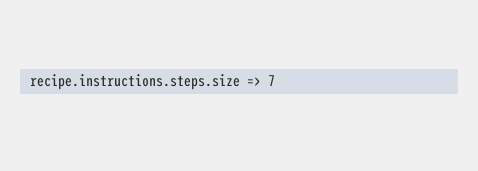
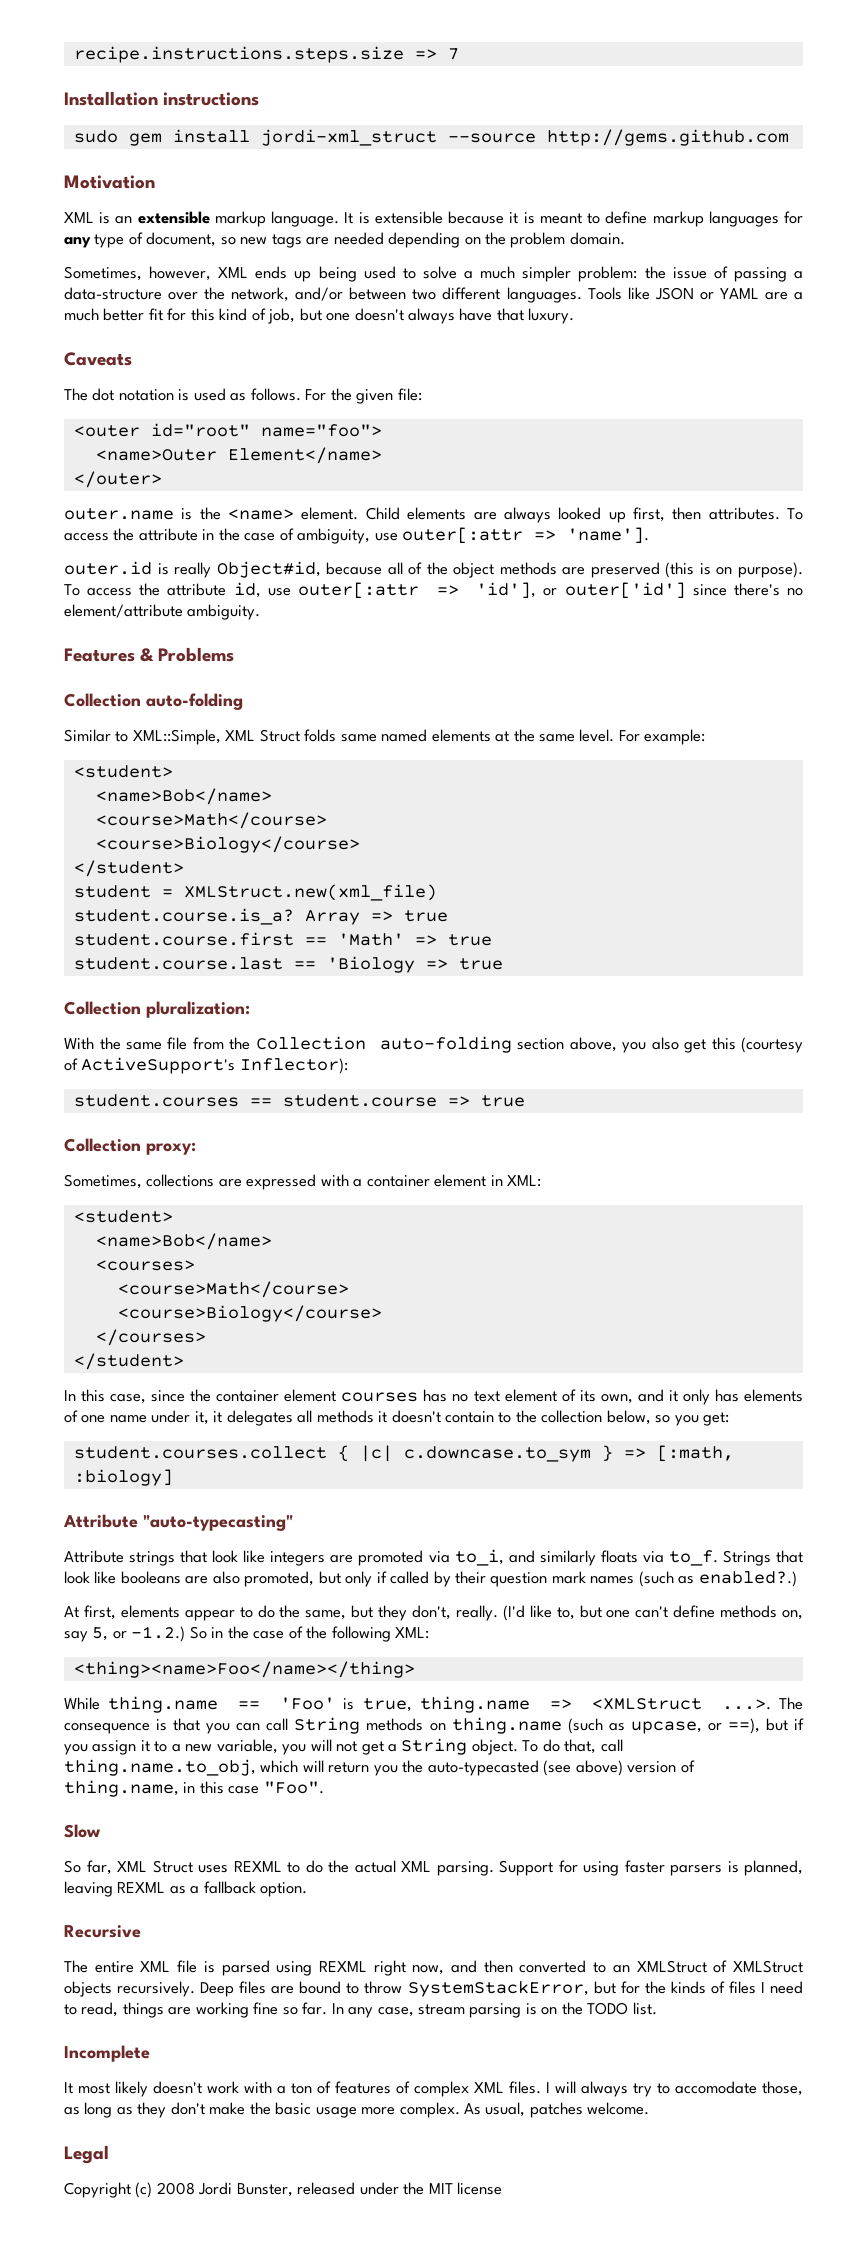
(275, 80) none -> [64,91,260,106] [73,129,789,146] [64,175,155,189] [64,211,804,227] [64,232,625,248] [64,266,804,282] [64,287,804,303] [64,308,575,324] [64,352,132,366] [64,388,422,404] [73,423,382,437] [95,447,382,464] [73,471,162,488] [64,507,803,523] [64,527,650,544] [64,561,803,578] [64,582,804,599] [64,604,261,620] [64,647,235,662] [64,693,243,710] [64,729,706,745] [73,765,173,778] [95,788,272,805] [95,812,327,829] [95,836,360,853] [73,860,184,877] [73,884,437,901] [73,908,448,925] [73,932,492,946] [73,956,503,973] [64,1001,250,1018] [64,1036,804,1053] [64,1057,348,1074] [73,1094,525,1107] [64,1138,196,1155] [64,1174,542,1190] [73,1210,173,1223] [95,1233,272,1250] [95,1260,195,1271] [117,1281,349,1298] [117,1305,382,1322] [95,1329,206,1346] [73,1353,184,1370] [64,1389,804,1405] [64,1410,730,1426] [73,1445,734,1462] [73,1469,173,1486] [63,1514,293,1531] [64,1549,803,1566] [64,1571,797,1587] [64,1605,803,1621] [64,1626,430,1642] [73,1661,415,1678] [64,1696,804,1713] [64,1717,804,1734] [64,1738,623,1755] [64,1759,695,1776] [64,1780,324,1797] [64,1824,101,1838] [64,1860,803,1876] [64,1881,308,1897] [64,1925,141,1938] [64,1960,804,1976] [64,1981,803,1997] [64,2002,657,2018] [64,2045,150,2062] [64,2081,803,2097] [64,2102,650,2118] [64,2145,109,2164] [64,2182,503,2198] // Installation instructions // sudo gem install jordi-xml_struct --source http://gems.github.com // Motivation // XML is an extensible markup language. It is extensible because it is meant to define markup languages for any type of document, so new tags are needed depending on the problem domain. // Sometimes, however, XML ends up being used to solve a much simpler problem: the issue of passing a data-structure over the network, and/or between two different languages. Tools like JSON or YAML are a much better fit for this kind of job, but one doesn't always have that luxury. // Caveats // The dot notation is used as follows. For the given file: // <outer id="root" name="foo"> // <name>Outer Element</name> // </outer> // outer.name is the <name> element. Child elements are always looked up first, then attributes. To access the attribute in the case of ambiguity, use outer[:attr => 'name']. // outer.id is really Object#id, because all of the object methods are preserved (this is on purpose). To access the attribute id, use outer[:attr => 'id'], or outer['id'] since there's no element/attribute ambiguity. // Features & Problems // Collection auto-folding // Similar to XML::Simple, XML Struct folds same named elements at the same level. For example: // <student> // <name>Bob</name> // <course>Math</course> // <course>Biology</course> // </student> // student = XMLStruct.new(xml_file) // student.course.is_a? Array => true // student.course.first == 'Math' => true // student.course.last == 'Biology => true // Collection pluralization: // With the same file from the Collection auto-folding section above, you also get this (courtesy of ActiveSupport's Inflector): // student.courses == student.course => true // Collection proxy: // Sometimes, collections are expressed with a container element in XML: // <student> // <name>Bob</name> // <courses> // <course>Math</course> // <course>Biology</course> // </courses> // </student> // In this case, since the container element courses has no text element of its own, and it only has elements of one name under it, it delegates all methods it doesn't contain to the collection below, so you get: // student.courses.collect { |c| c.downcase.to_sym } => [:math, :biology] // Attribute "auto-typecasting" // Attribute strings that look like integers are promoted via to_i, and similarly floats via to_f. Strings that look like booleans are also promoted, but only if called by their question mark names (such as enabled?.) // At first, elements appear to do the same, but they don't, really. (I'd like to, but one can't define methods on, say 5, or -1.2.) So in the case of the following XML: // <thing><name>Foo</name></thing> // While thing.name == 'Foo' is true, thing.name => <XMLStruct ...>. The consequence is that you can call String methods on thing.name (such as upcase, or ==), but if you assign it to a new variable, you will not get a String object. To do that, call thing.name.to_obj, which will return you the auto-typecasted (see above) version of thing.name, in this case "Foo". // Slow // So far, XML Struct uses REXML to do the actual XML parsing. Support for using faster parsers is planned, leaving REXML as a fallback option. // Recursive // The entire XML file is parsed using REXML right now, and then converted to an XMLStruct of XMLStruct objects recursively. Deep files are bound to throw SystemStackError, but for the kinds of files I need to read, things are working fine so far. In any case, stream parsing is on the TODO list. // Incomplete // It most likely doesn't work with a ton of features of complex XML files. I will always try to accomodate those, as long as they don't make the basic usage more complex. As usual, patches welcome. // Legal // Copyright (c) 2008 Jordi Bunster, released under the MIT license

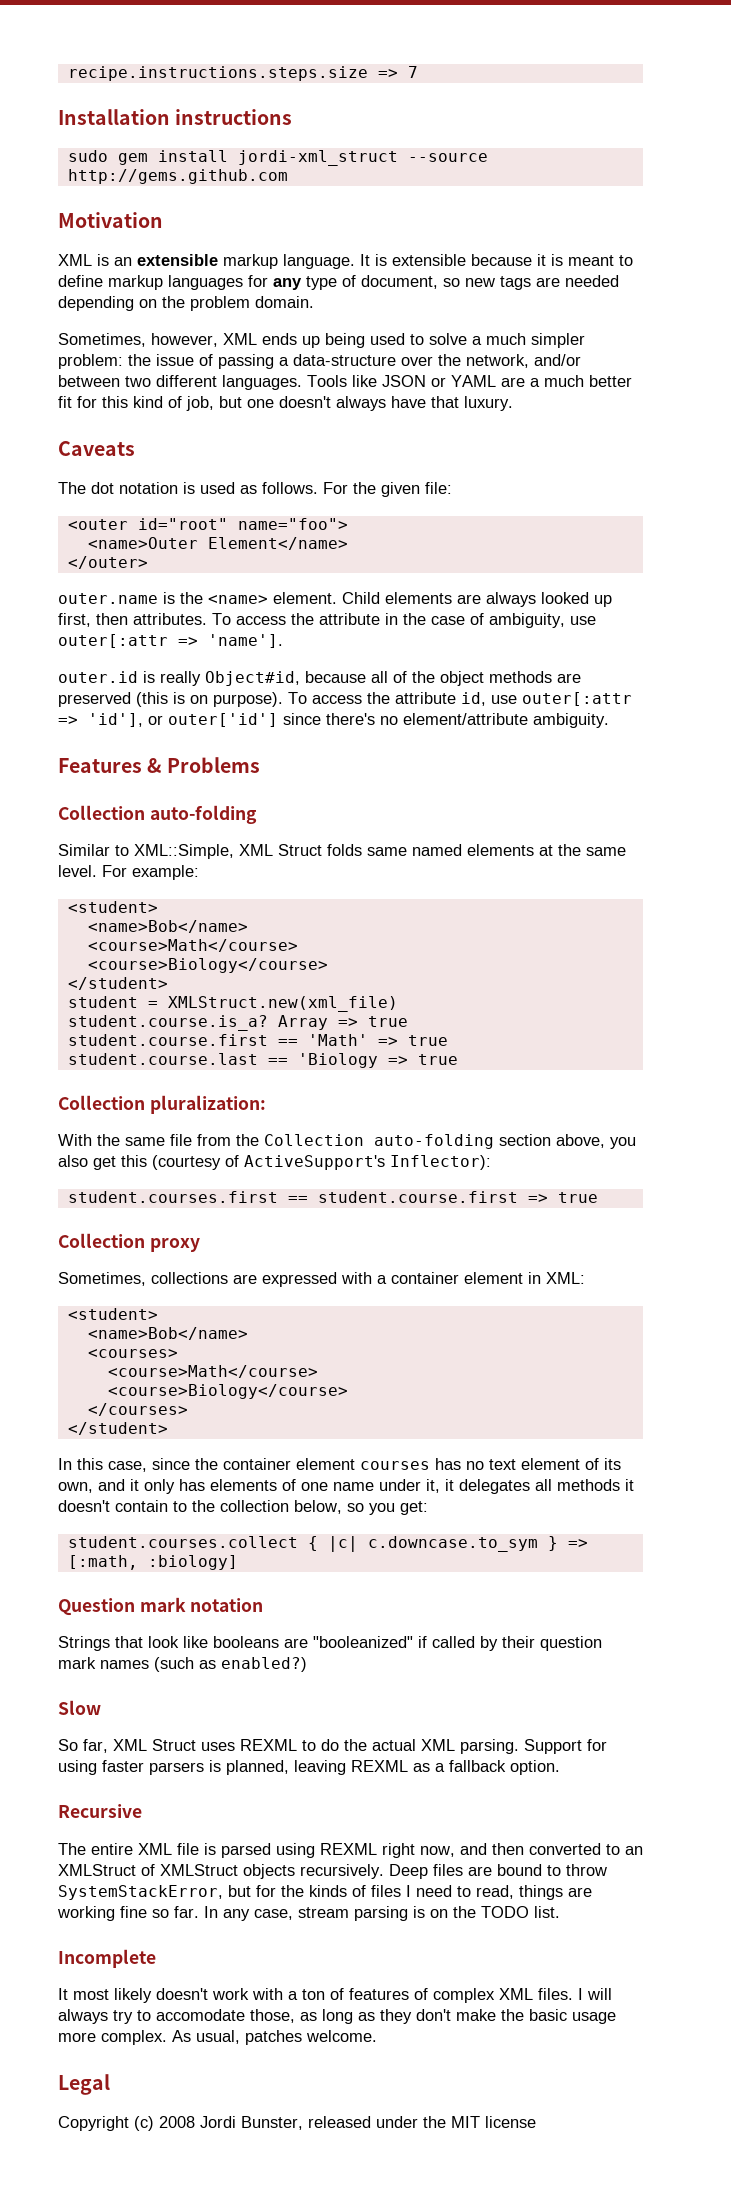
[73,1094,525,1107] [64,1138,196,1155] student.courses == student.course => true // Collection proxy: -> [67,1191,598,1203] [58,1233,200,1252] student.courses.first == student.course.first => true // Collection proxy
[63,1514,293,1531] [64,1549,718,1566] Attribute "auto-typecasting" // Attribute strings that look like integers are promoted via to_i, and similarly floats via to_f. -> [58,1597,264,1616] Question mark notation //
[212,1571,373,1587] also promoted, but only -> [313,1636,413,1648] "booleanized"
[698,1571,797,1587] [64,1605,803,1621] [64,1626,430,1642] [73,1661,415,1678] [64,1696,804,1713] [64,1717,804,1734] [64,1738,623,1755] [64,1759,695,1776] [64,1780,324,1797] enabled?.) // At first, elements appear to do the same, but they don't, really. (I'd like to, but one can't define methods on, say 5, or -1.2.) So in the case of the following XML: // <thing><name>Foo</name></thing> // While thing.name == 'Foo' is true, thing.name => <XMLStruct ...>. The consequence is that you can call String methods on thing.name (such as upcase, or ==), but if you assign it to a new variable, you will not get a String object. To do that, call thing.name.to_obj, which will return you the auto-typecasted (see above) version of thing.name, in this case "Foo". -> [221,1657,307,1672] enabled?)

